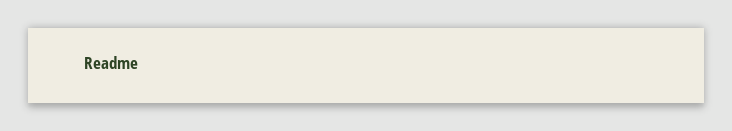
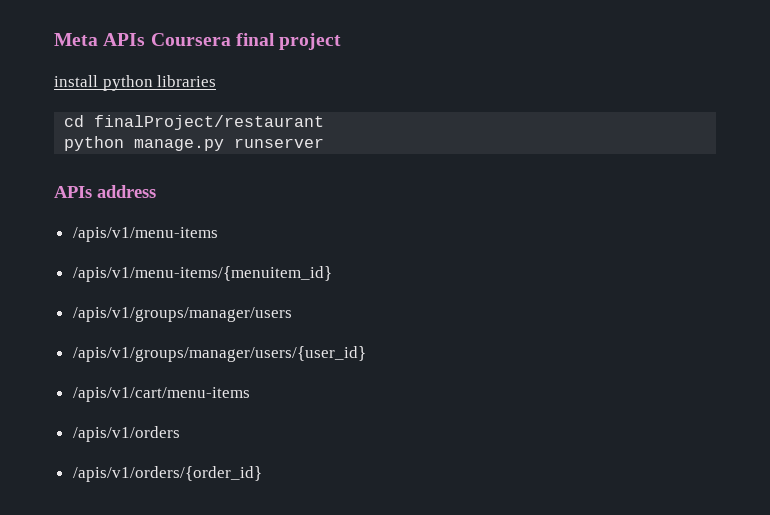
[84,56,138,69] Readme -> [54,33,342,50] [54,75,217,91] [64,115,325,130] [64,136,325,151] [54,185,156,198] [72,227,218,242] [72,266,332,282] [72,307,292,322] [72,346,366,362] [72,387,250,402] [72,426,180,442] [72,466,262,482] Meta APIs Coursera final project // install python libraries // cd finalProject/restaurant // python manage.py runserver // APIs address // /apis/v1/menu-items // /apis/v1/menu-items/{menuitem_id} // /apis/v1/groups/manager/users // /apis/v1/groups/manager/users/{user_id} // /apis/v1/cart/menu-items // /apis/v1/orders // /apis/v1/orders/{order_id}

